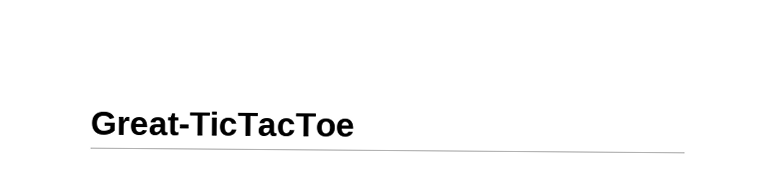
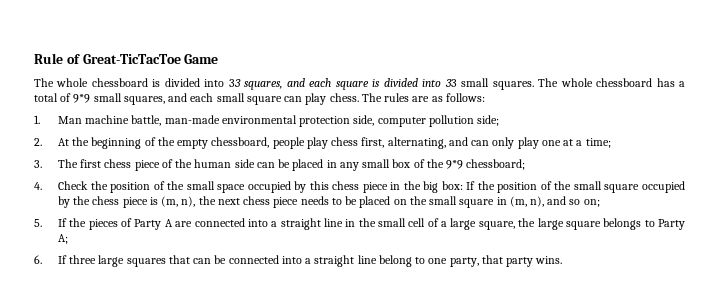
[90,110,355,137] Great-TicTacToe -> [34,53,219,64] [34,78,686,90] [34,93,485,105] [34,115,500,127] [34,137,611,149] [34,159,526,171] [34,181,686,193] [57,196,600,208] [34,218,685,230] [57,234,68,244] [34,255,563,267] Rule of Great-TicTacToe Game // The whole chessboard is divided into 33 squares, and each square is divided into 33 small squares. The whole chessboard has a total of 9*9 small squares, and each small square can play chess. The rules are as follows: // 1. Man machine battle, man-made environmental protection side, computer pollution side; // 2. At the beginning of the empty chessboard, people play chess first, alternating, and can only play one at a time; // 3. The first chess piece of the human side can be placed in any small box of the 9*9 chessboard; // 4. Check the position of the small space occupied by this chess piece in the big box: If the position of the small square occupied by the chess piece is (m, n), the next chess piece needs to be placed on the small square in (m, n), and so on; // 5. If the pieces of Party A are connected into a straight line in the small cell of a large square, the large square belongs to Party A; // 6. If three large squares that can be connected into a straight line belong to one party, that party wins.

